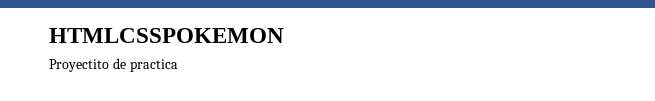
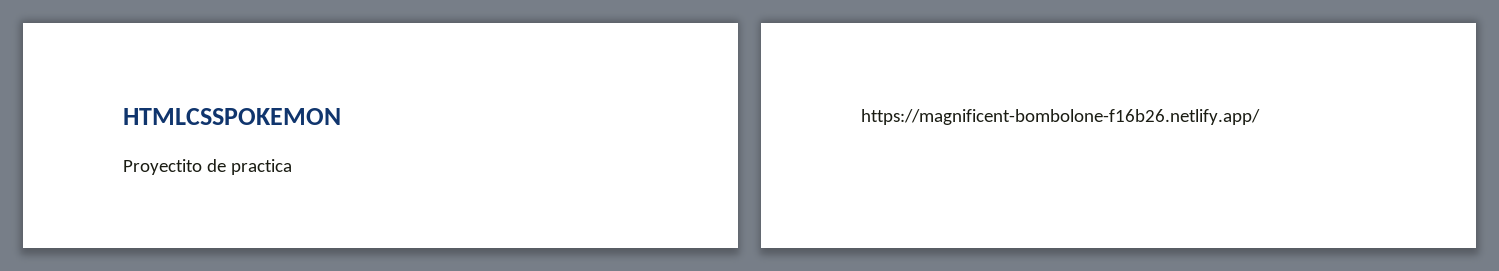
(178, 65) none -> [861,109,1260,125] https://magnificent-bombolone-f16b26.netlify.app/

